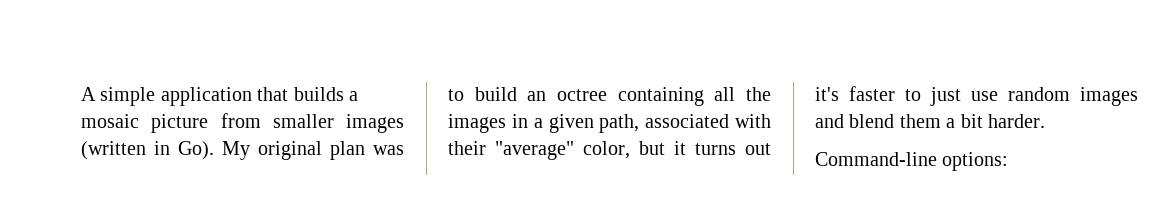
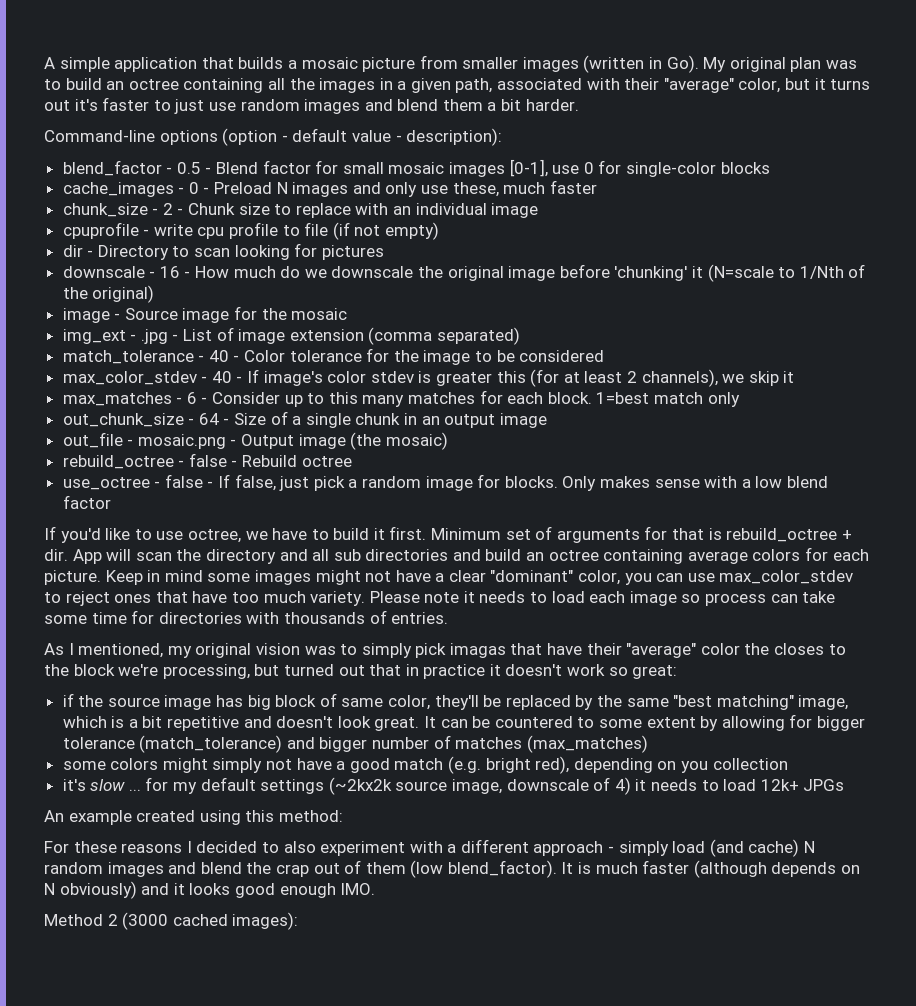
[942,152,1009,171] options: -> [159,128,503,146] [62,159,770,177] [62,180,597,197] [62,203,539,218] [62,222,440,240] [62,243,384,260] [62,264,866,282] [62,285,155,303] [62,306,348,323] [62,327,521,345] [62,348,605,365] [62,369,795,387] [62,390,740,407] [62,411,547,428] [62,432,448,450] [62,453,352,469] [62,474,828,491] [62,495,111,509] [44,526,852,543] [44,547,869,564] [44,570,854,585] [44,591,836,606] [44,610,449,624] [44,643,846,658] [44,664,678,679] [62,693,849,710] [62,714,865,731] [62,735,648,753] [62,756,788,774] [62,777,845,795] [44,810,343,825] [44,839,816,857] [44,860,861,878] [44,881,376,899] [44,912,299,930] options (option - default value - description): // blend_factor - 0.5 - Blend factor for small mosaic images [0-1], use 0 for single-color blocks // cache_images - 0 - Preload N images and only use these, much faster // chunk_size - 2 - Chunk size to replace with an individual image // cpuprofile - write cpu profile to file (if not empty) // dir - Directory to scan looking for pictures // downscale - 16 - How much do we downscale the original image before 'chunking' it (N=scale to 1/Nth of the original) // image - Source image for the mosaic // img_ext - .jpg - List of image extension (comma separated) // match_tolerance - 40 - Color tolerance for the image to be considered // max_color_stdev - 40 - If image's color stdev is greater this (for at least 2 channels), we skip it // max_matches - 6 - Consider up to this many matches for each block. 1=best match only // out_chunk_size - 64 - Size of a single chunk in an output image // out_file - mosaic.png - Output image (the mosaic) // rebuild_octree - false - Rebuild octree // use_octree - false - If false, just pick a random image for blocks. Only makes sense with a low blend factor // If you'd like to use octree, we have to build it first. Minimum set of arguments for that is rebuild_octree + dir. App will scan the directory and all sub directories and build an octree containing average colors for each picture. Keep in mind some images might not have a clear "dominant" color, you can use max_color_stdev to reject ones that have too much variety. Please note it needs to load each image so process can take some time for directories with thousands of entries. // As I mentioned, my original vision was to simply pick imagas that have their "average" color the closes to the block we're processing, but turned out that in practice it doesn't work so great: // if the source image has big block of same color, they'll be replaced by the same "best matching" image, which is a bit repetitive and doesn't look great. It can be countered to some extent by allowing for bigger tolerance (match_tolerance) and bigger number of matches (max_matches) // some colors might simply not have a good match (e.g. bright red), depending on you collection // it's slow ... for my default settings (~2kx2k source image, downscale of 4) it needs to load 12k+ JPGs // An example created using this method: // For these reasons I decided to also experiment with a different approach - simply load (and cache) N random images and blend the crap out of them (low blend_factor). It is much faster (although depends on N obviously) and it looks good enough IMO. // Method 2 (3000 cached images):

